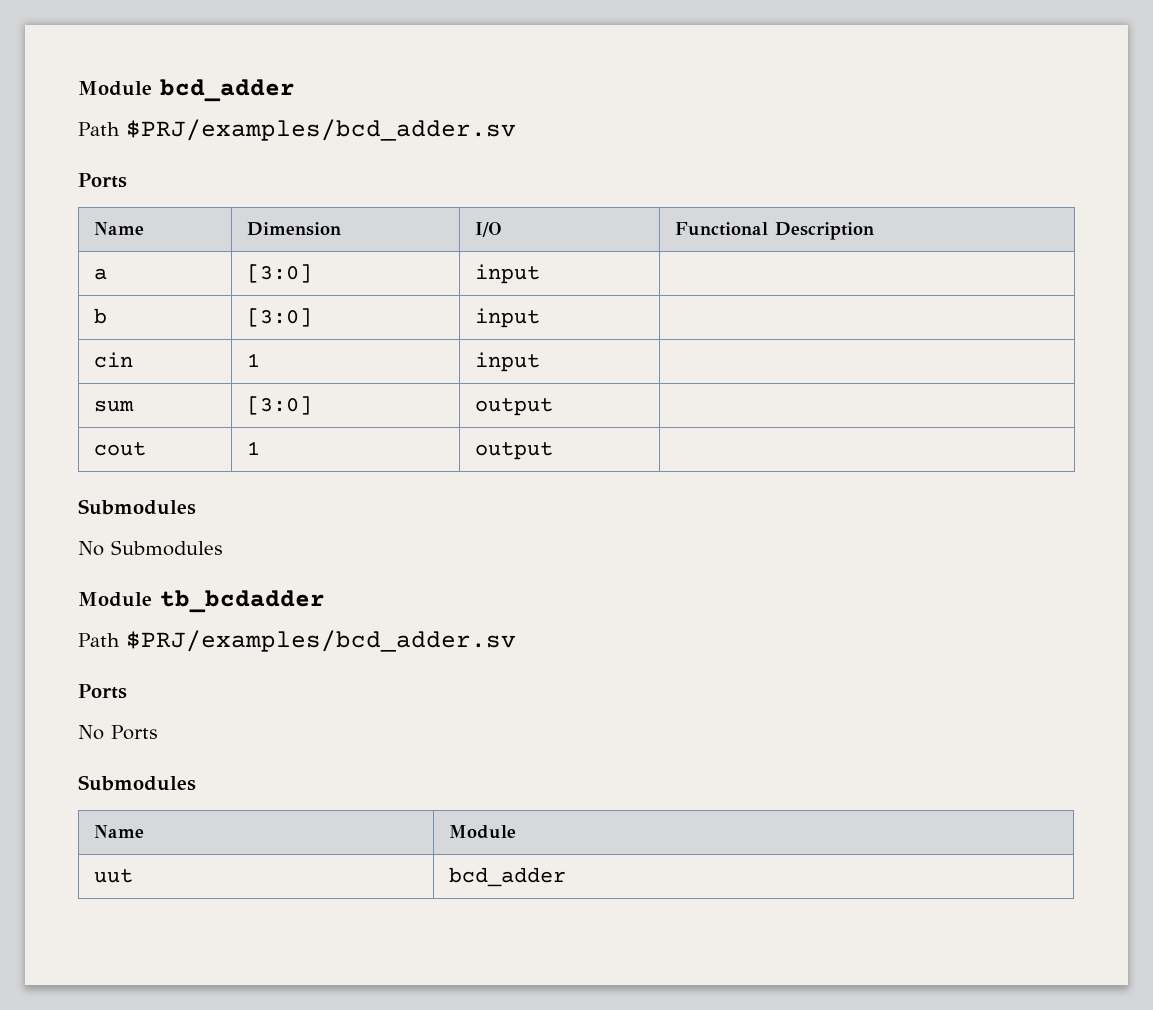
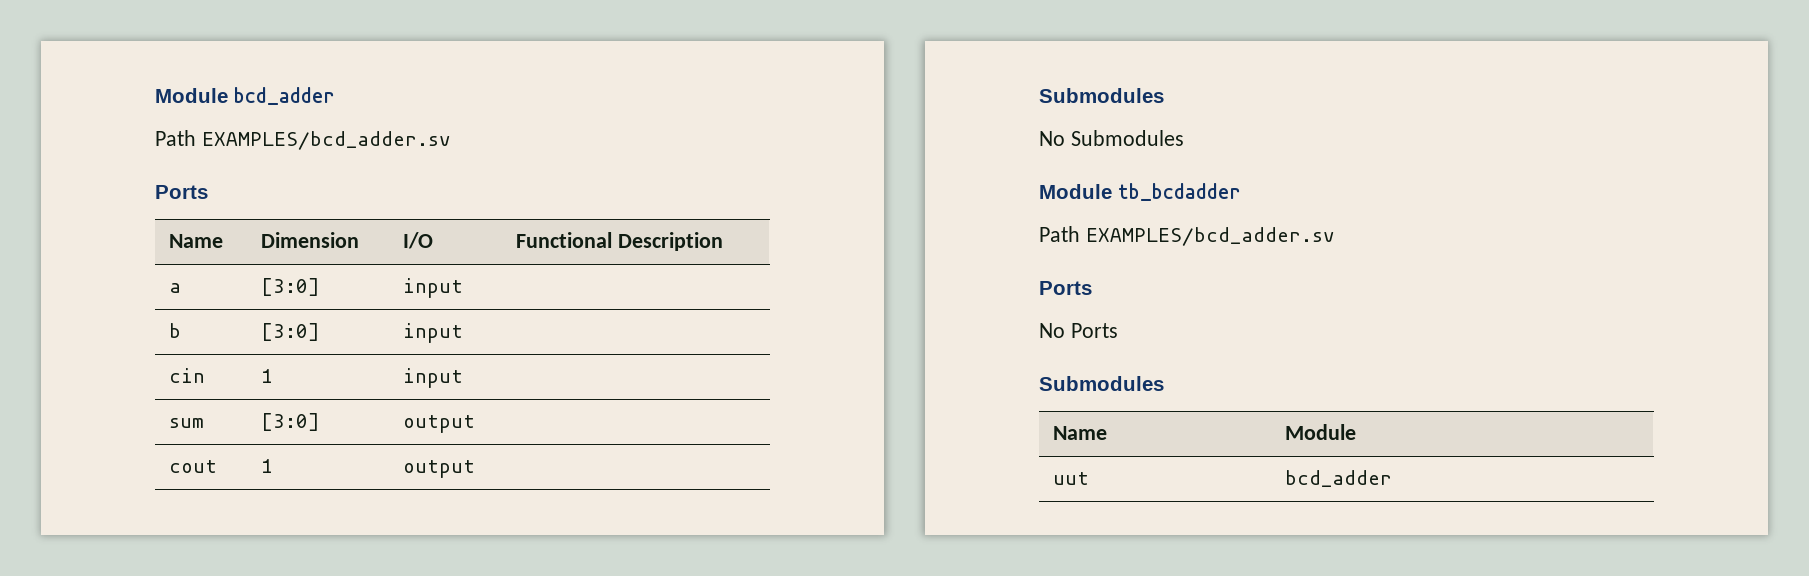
[125,119,516,141] $PRJ/examples/bcd_adder.sv -> [201,131,451,150] EXAMPLES/bcd_adder.sv
[125,630,516,652] $PRJ/examples/bcd_adder.sv -> [1085,227,1335,246] EXAMPLES/bcd_adder.sv

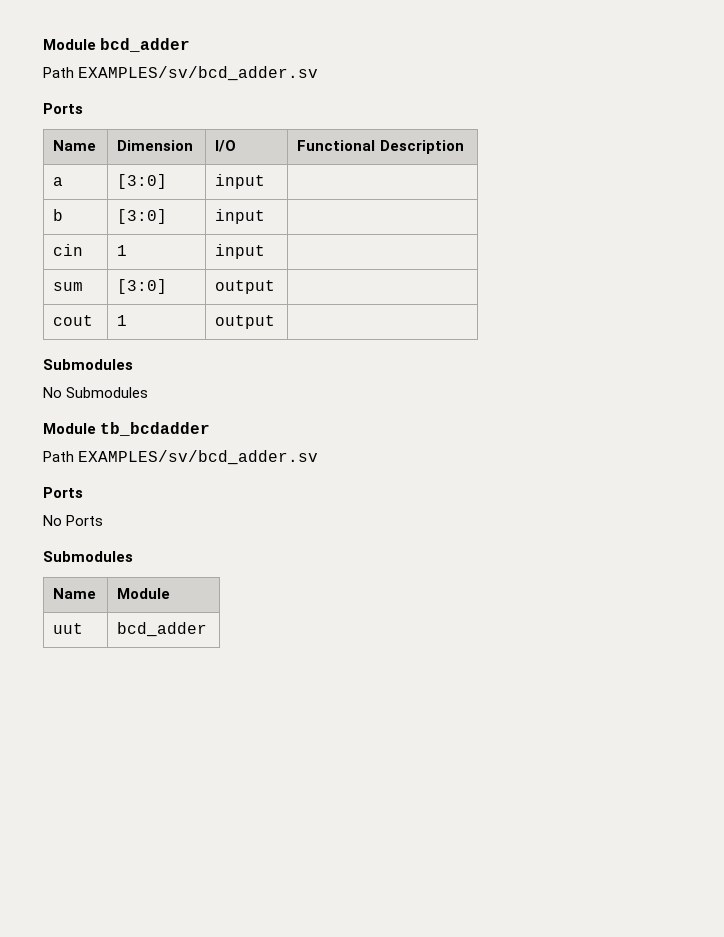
[201,131,451,150] EXAMPLES/bcd_adder.sv -> [78,66,319,81] EXAMPLES/sv/bcd_adder.sv
[1085,227,1335,246] EXAMPLES/bcd_adder.sv -> [78,450,319,465] EXAMPLES/sv/bcd_adder.sv

